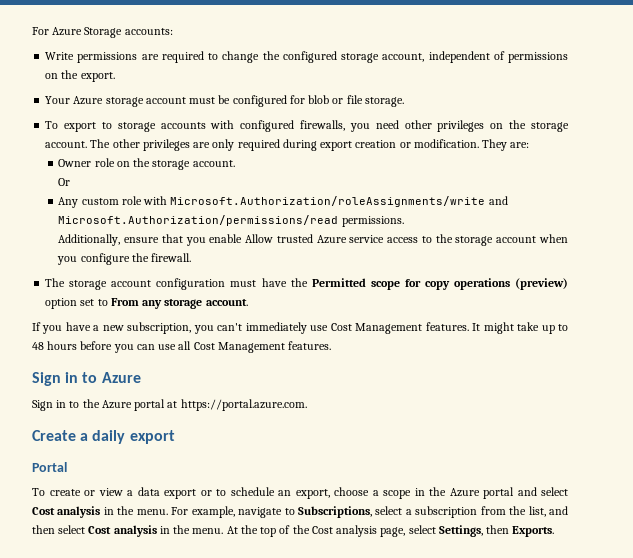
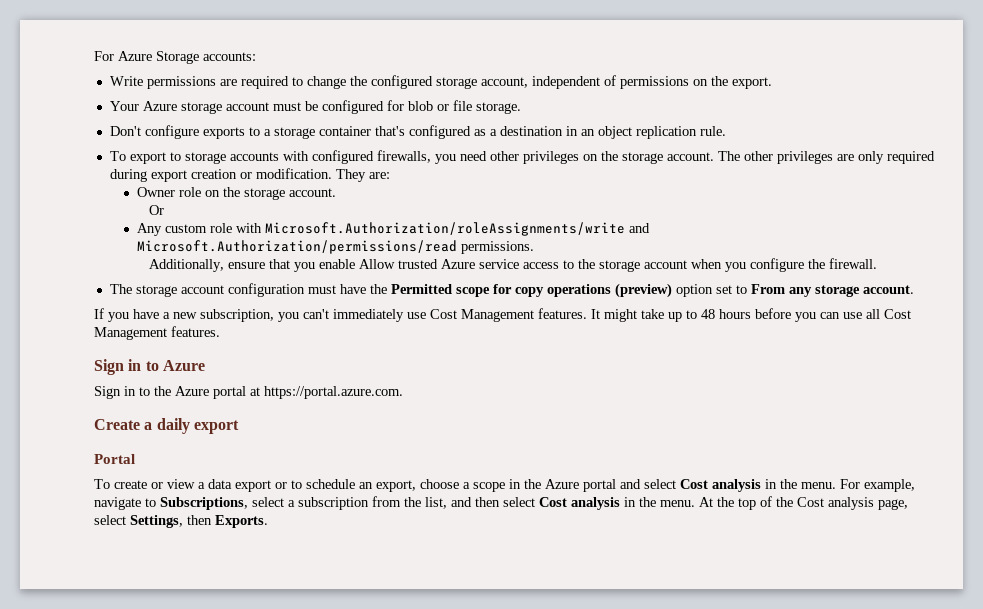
(404, 102) none -> [109,125,726,139] // Don't configure exports to a storage container that's configured as a destination in an object replication rule.

